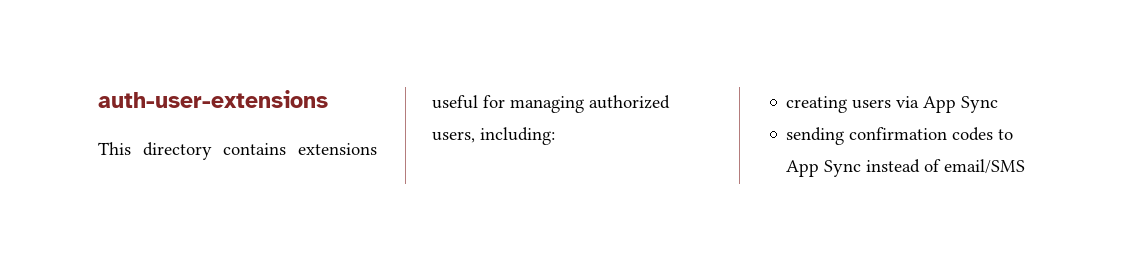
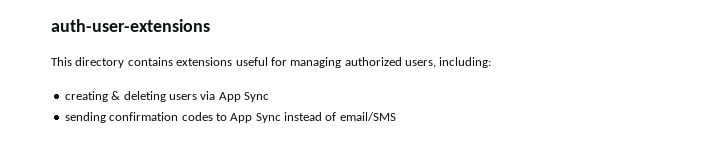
(848, 104) none -> [111,91,166,102] & deleting

